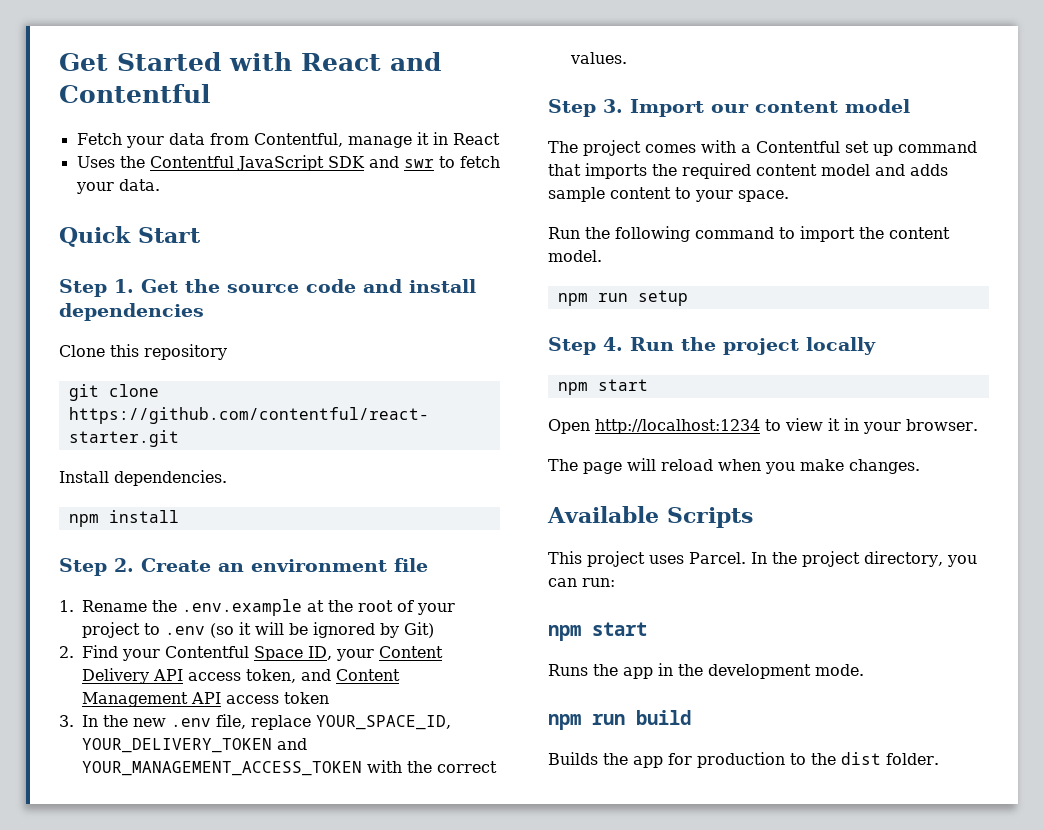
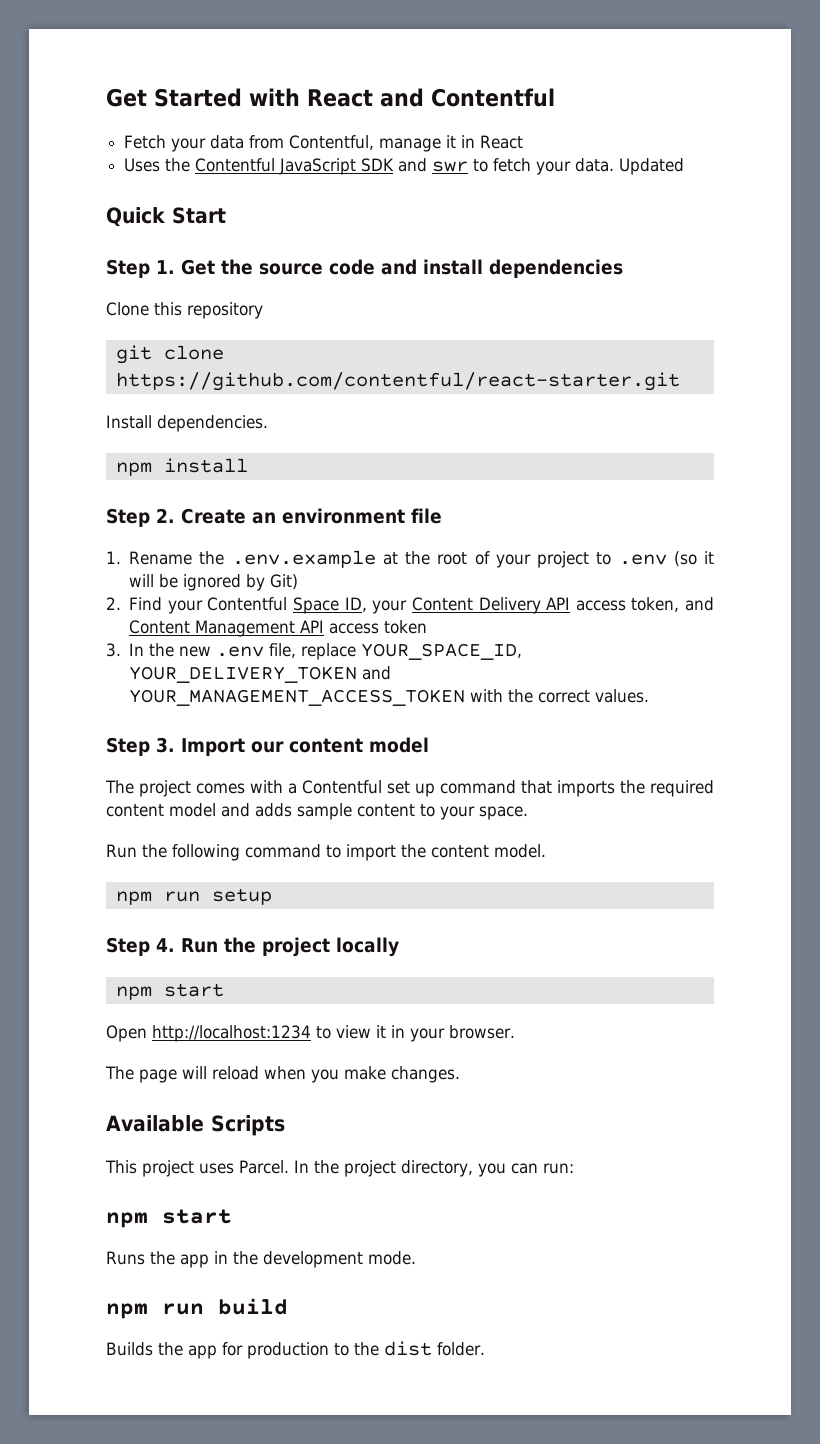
(160, 185) none -> [619,158,685,175] Updated

